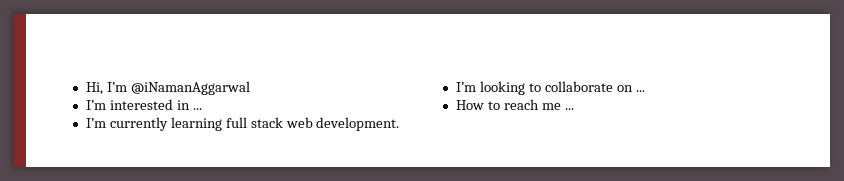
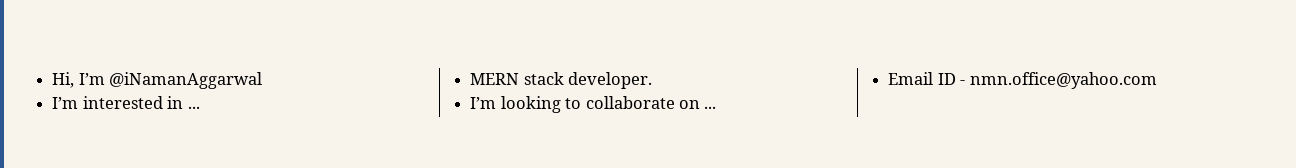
[85,117,400,131] I’m currently learning full stack web development. -> [470,72,653,89] MERN stack developer.
[455,99,574,110] How to reach me ... -> [888,72,1157,89] Email ID - nmn.office@yahoo.com

